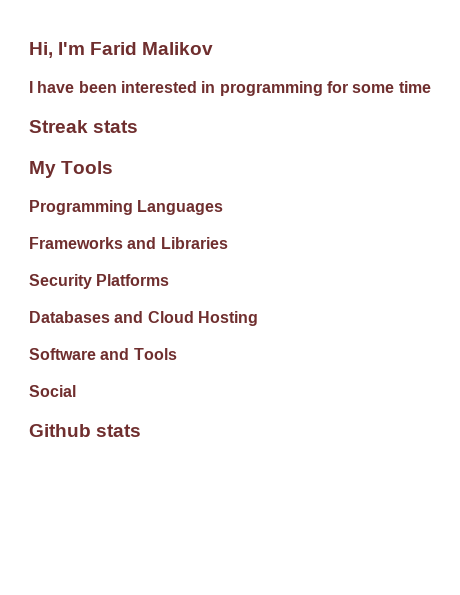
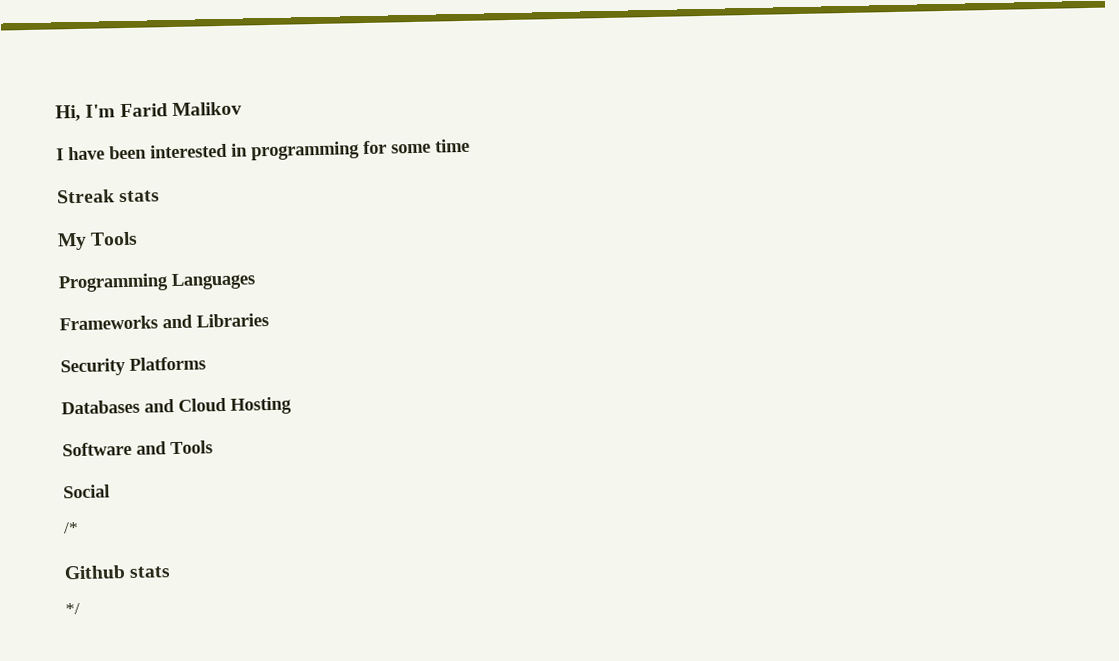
(76, 391) none -> [63,522,79,534] // /*
(142, 430) none -> [65,603,80,615] // */

